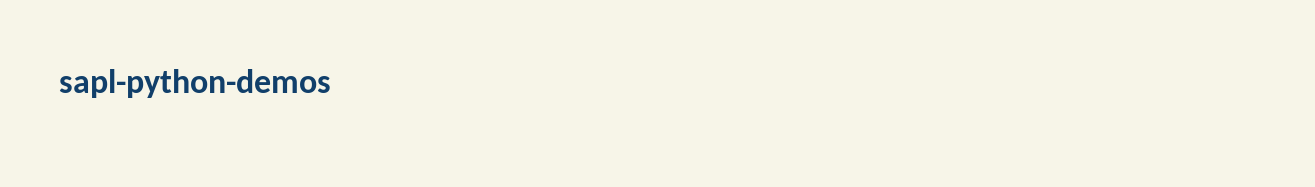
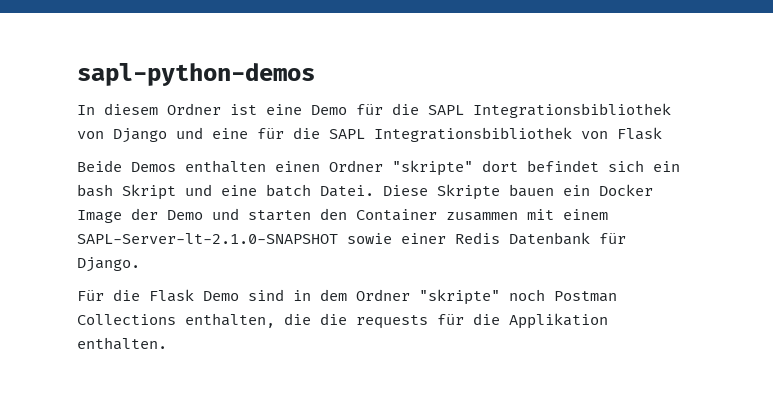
(331, 83) none -> [77,103,671,118] [77,127,662,143] [77,160,680,176] [77,184,653,200] [77,208,608,223] [77,232,626,245] [77,257,140,272] [77,289,617,305] [77,313,608,329] [77,337,167,350] // In diesem Ordner ist eine Demo für die SAPL Integrationsbibliothek von Django und eine für die SAPL Integrationsbibliothek von Flask // Beide Demos enthalten einen Ordner "skripte" dort befindet sich ein bash Skript und eine batch Datei. Diese Skripte bauen ein Docker Image der Demo und starten den Container zusammen mit einem SAPL-Server-lt-2.1.0-SNAPSHOT sowie einer Redis Datenbank für Django. // Für die Flask Demo sind in dem Ordner "skripte" noch Postman Collections enthalten, die die requests für die Applikation enthalten.

